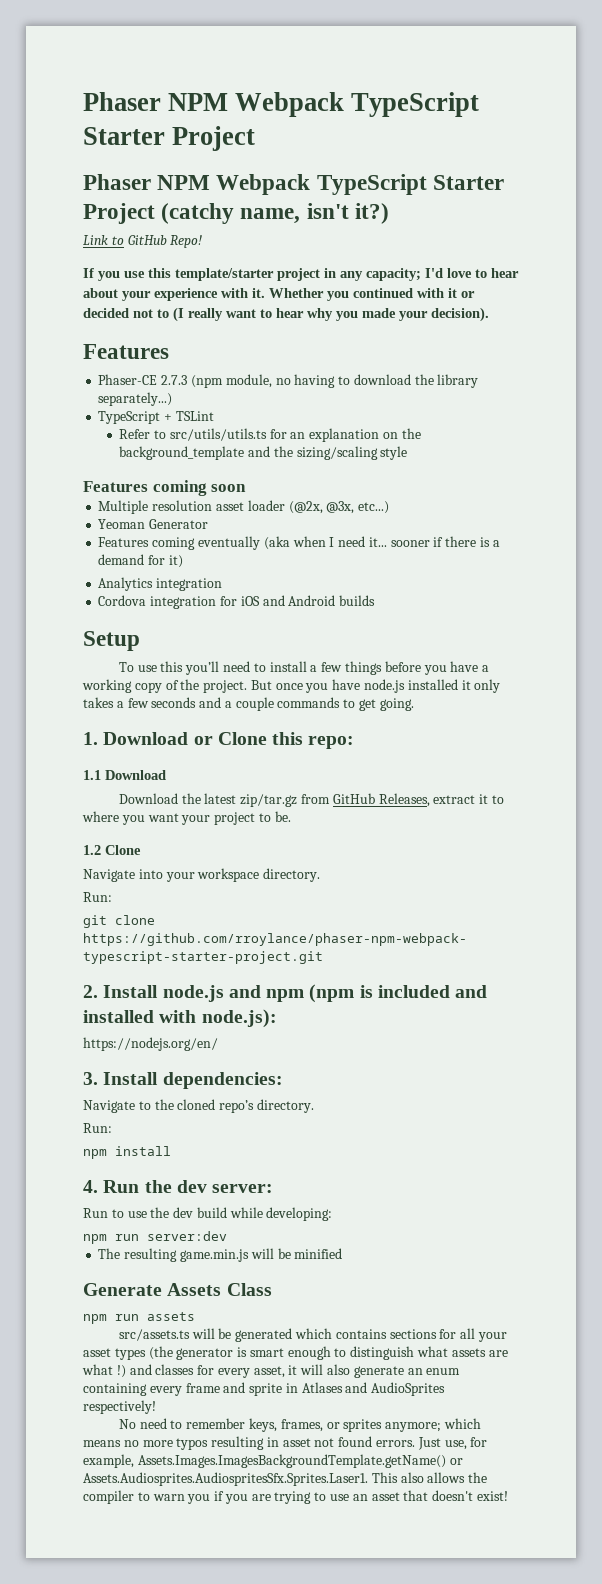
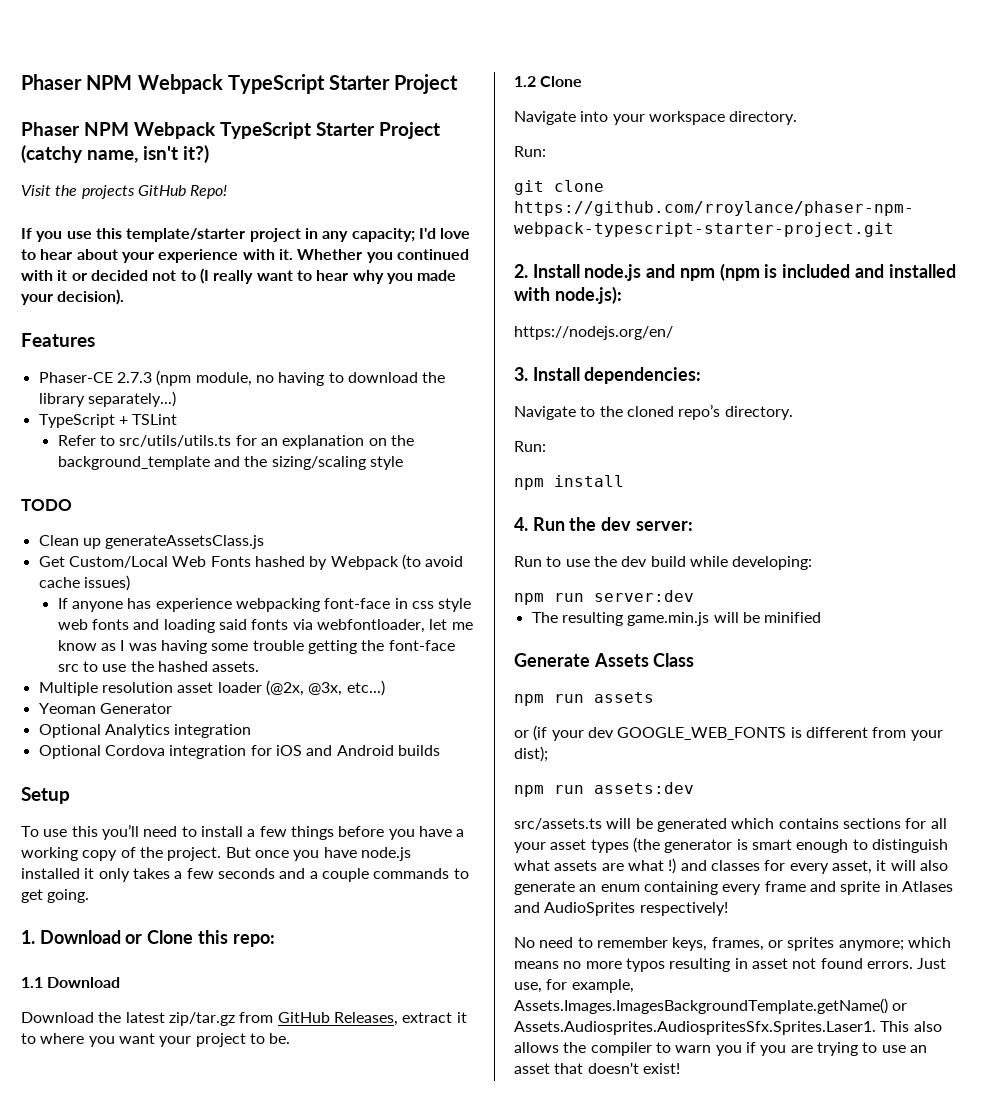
[83,235,124,245] Link to -> [21,185,135,199] Visit the projects
[83,480,247,496] Features coming soon -> [21,499,72,511] [38,535,265,549] [38,554,464,570] [38,575,130,591] [57,598,472,612] [57,619,473,633] [57,640,455,654] [57,661,260,672] TODO // Clean up generateAssetsClass.js // Get Custom/Local Web Fonts hashed by Webpack (to avoid cache issues) // If anyone has experience webpacking font-face in css style web fonts and loading said fonts via webfontloader, let me know as I was having some trouble getting the font-face src to use the hashed assets.
[98,536,500,550] [98,554,183,568] Features coming eventually (aka when I need it... sooner if there is a demand for it) // -> [38,724,101,738] Optional
(223, 584) none -> [38,745,101,759] Optional
(195, 1316) none -> [514,725,943,741] [514,746,548,762] [514,782,694,797] // or (if your dev GOOGLE_WEB_FONTS is different from your dist); // npm run assets:dev

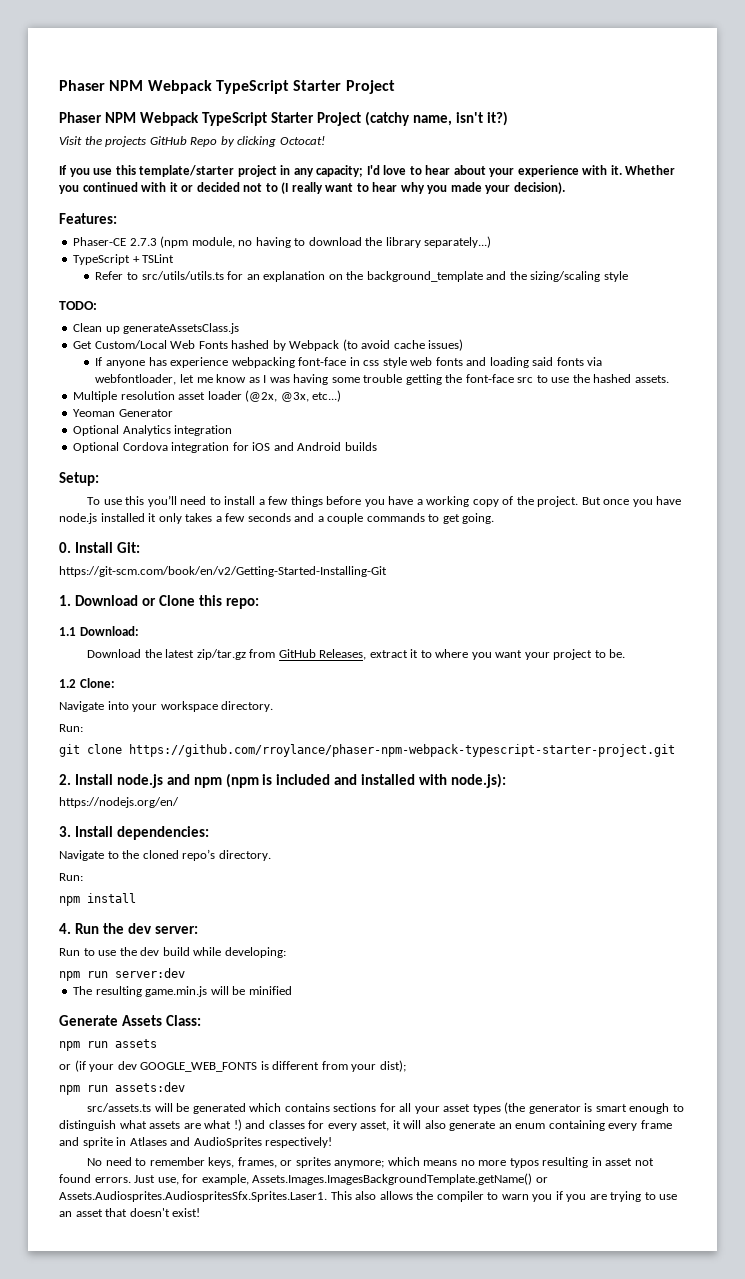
[190,185,228,199] Repo! -> [190,136,325,147] Repo by clicking Octocat!
[21,333,95,347] Features -> [59,213,117,224] Features:
[21,499,72,511] TODO -> [59,301,97,310] TODO:
[21,787,70,804] Setup -> [59,472,99,486] Setup:
(90, 896) none -> [59,542,140,553] [59,566,387,577] // 0. Install Git: // https://git-scm.com/book/en/v2/Getting-Started-Installing-Git
[47,977,121,988] Download -> [79,626,139,636] Download:
[540,76,583,87] Clone -> [79,678,115,688] Clone:
[653,653,695,667] Class -> [165,1015,201,1026] Class:

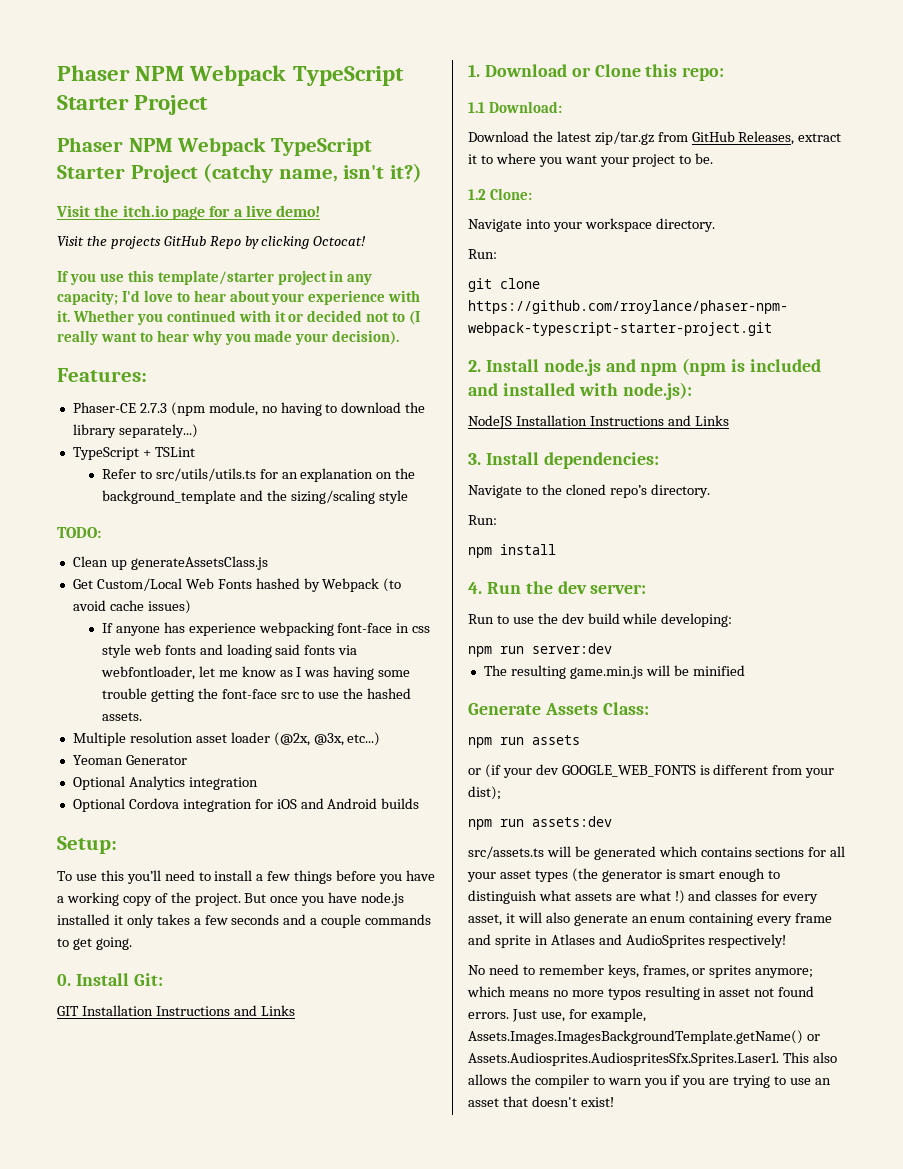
(509, 118) none -> [56,205,321,220] // Visit the itch.io page for a live demo!
[59,566,387,577] https://git-scm.com/book/en/v2/Getting-Started-Installing-Git -> [57,1005,295,1016] GIT Installation Instructions and Links
[59,797,179,808] https://nodejs.org/en/ -> [468,415,729,429] NodeJS Installation Instructions and Links

